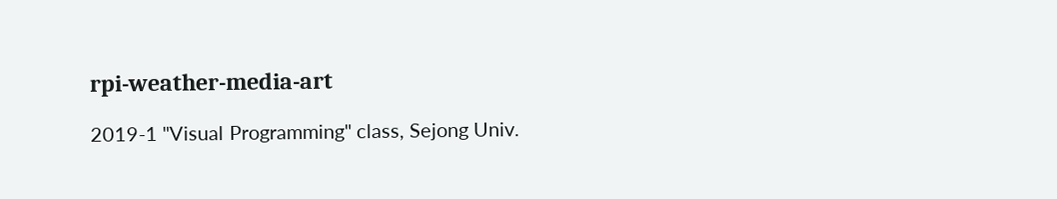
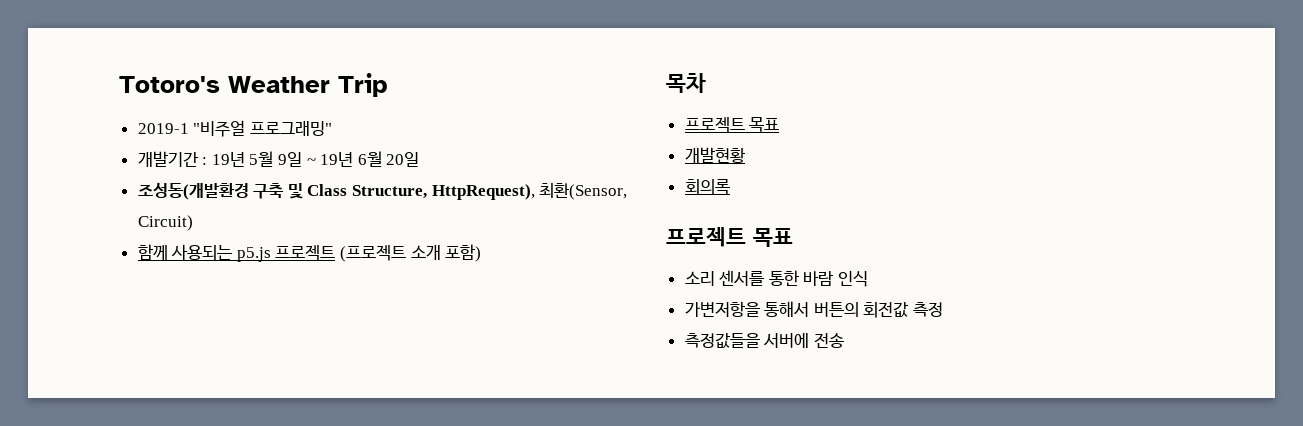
[89,71,333,97] [90,122,521,143] rpi-weather-media-art // 2019-1 "Visual Programming" class, Sejong Univ. -> [119,73,388,97] [137,120,332,137] [137,151,420,167] [137,182,628,200] [137,215,193,231] [137,244,482,262] [666,73,706,93] [684,117,780,133] [684,147,745,163] [684,179,730,195] [666,227,793,247] [684,270,869,287] [684,301,944,318] [684,333,844,349] Totoro's Weather Trip // 2019-1 "비주얼 프로그래밍" // 개발기간 : 19년 5월 9일 ~ 19년 6월 20일 // 조성동(개발환경 구축 및 Class Structure, HttpRequest), 최환(Sensor, Circuit) // 함께 사용되는 p5.js 프로젝트 (프로젝트 소개 포함) // 목차 // 프로젝트 목표 // 개발현황 // 회의록 // 프로젝트 목표 // 소리 센서를 통한 바람 인식 // 가변저항을 통해서 버튼의 회전값 측정 // 측정값들을 서버에 전송

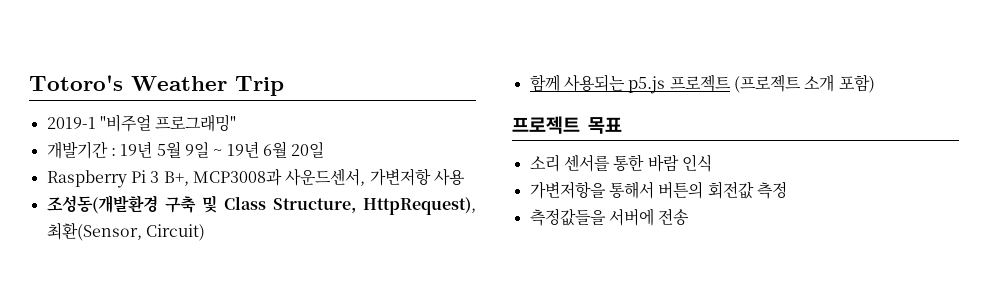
(420, 159) none -> [46,168,465,188] // Raspberry Pi 3 B+, MCP3008과 사운드센서, 가변저항 사용
[666,73,706,93] [684,117,780,133] [684,147,745,163] [684,179,730,195] // 목차 // 프로젝트 목표 // 개발현황 // 회의록 -> (875, 83) none

